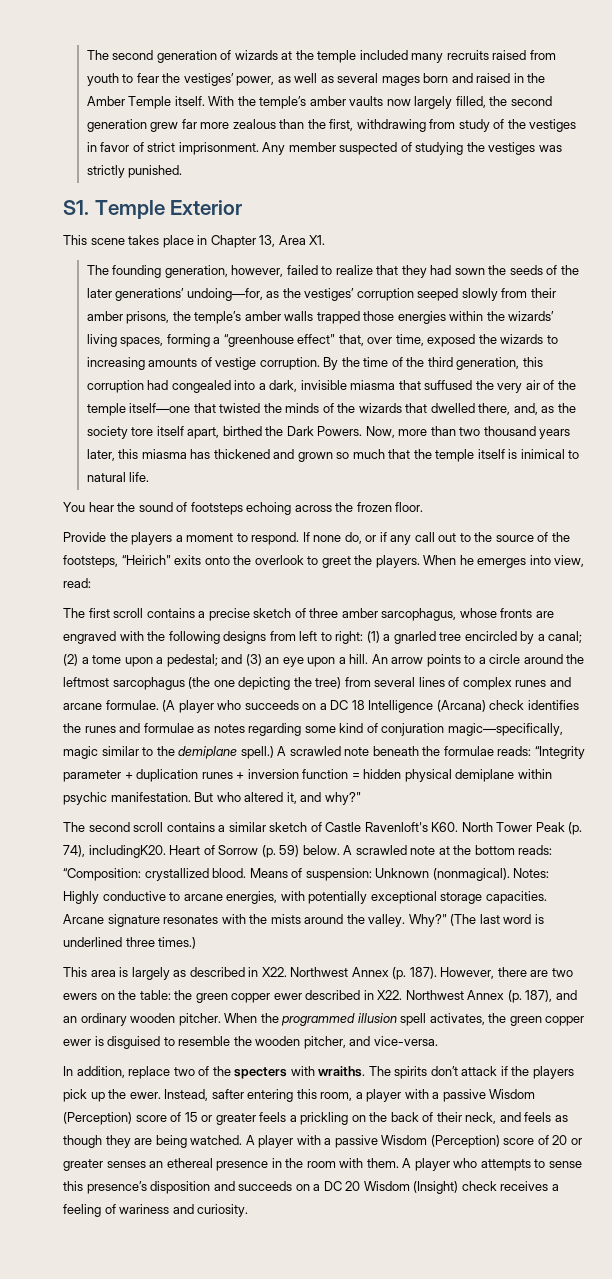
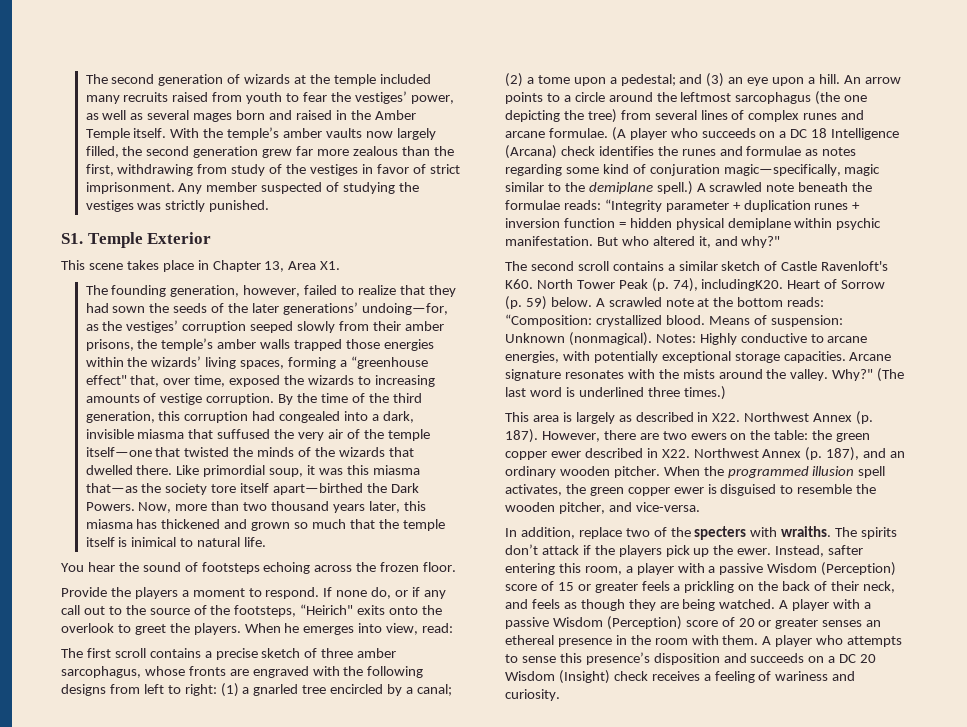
[478,403,555,415] there, and, as -> [136,465,420,477] [85,483,138,493] there. Like primordial soup, it was this miasma that—as
[187,426,262,439] apart, birthed -> [273,483,364,495] apart—birthed

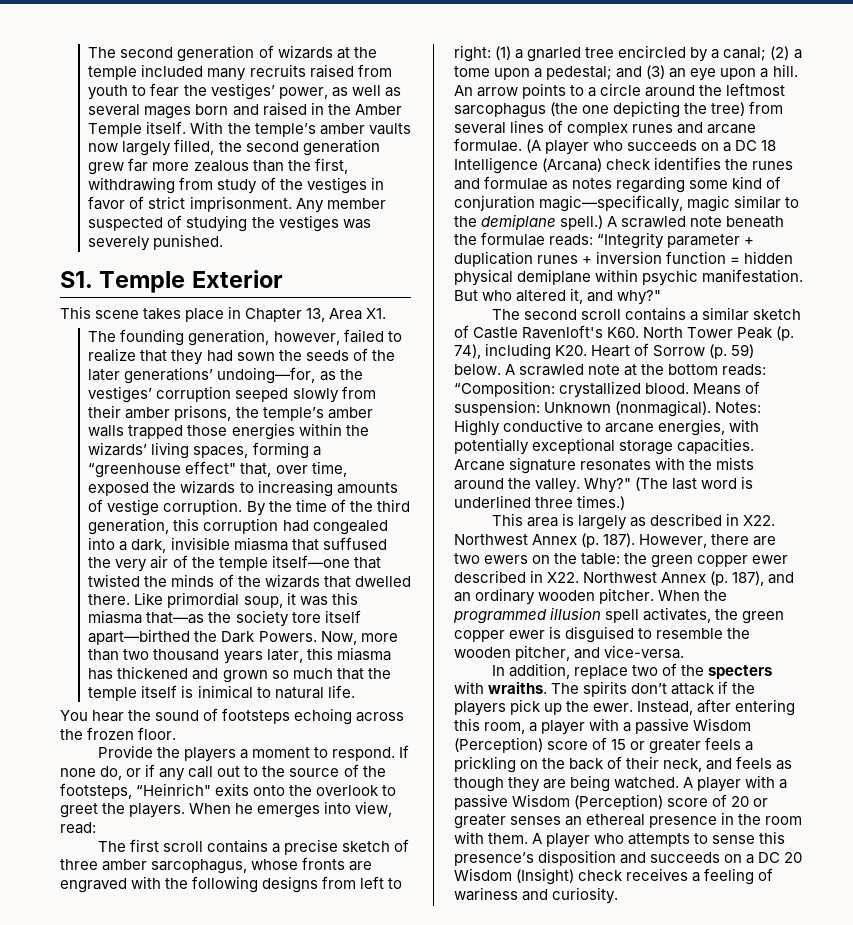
[165,200,206,212] strictly -> [88,236,151,251] severely
[300,604,354,615] “Heirich" -> [136,783,212,796] “Heinrich"
[701,279,784,291] includingK20. -> [485,343,588,360] including K20.
[828,545,864,555] safter -> [697,699,732,713] after

